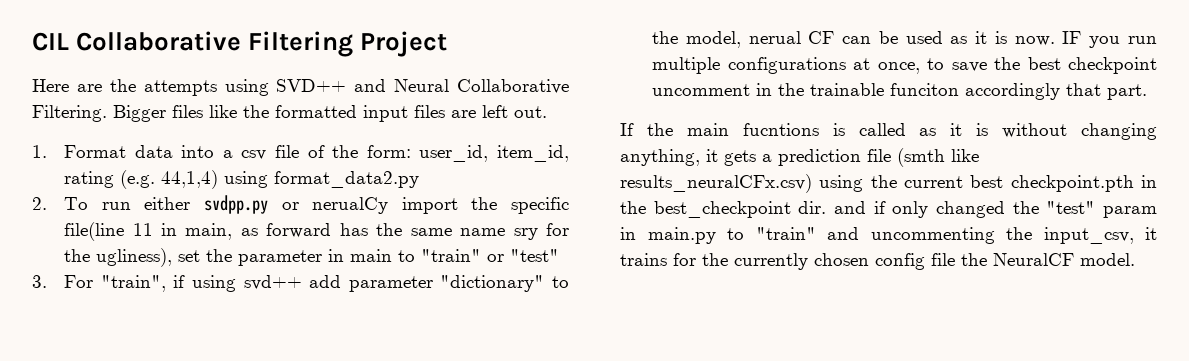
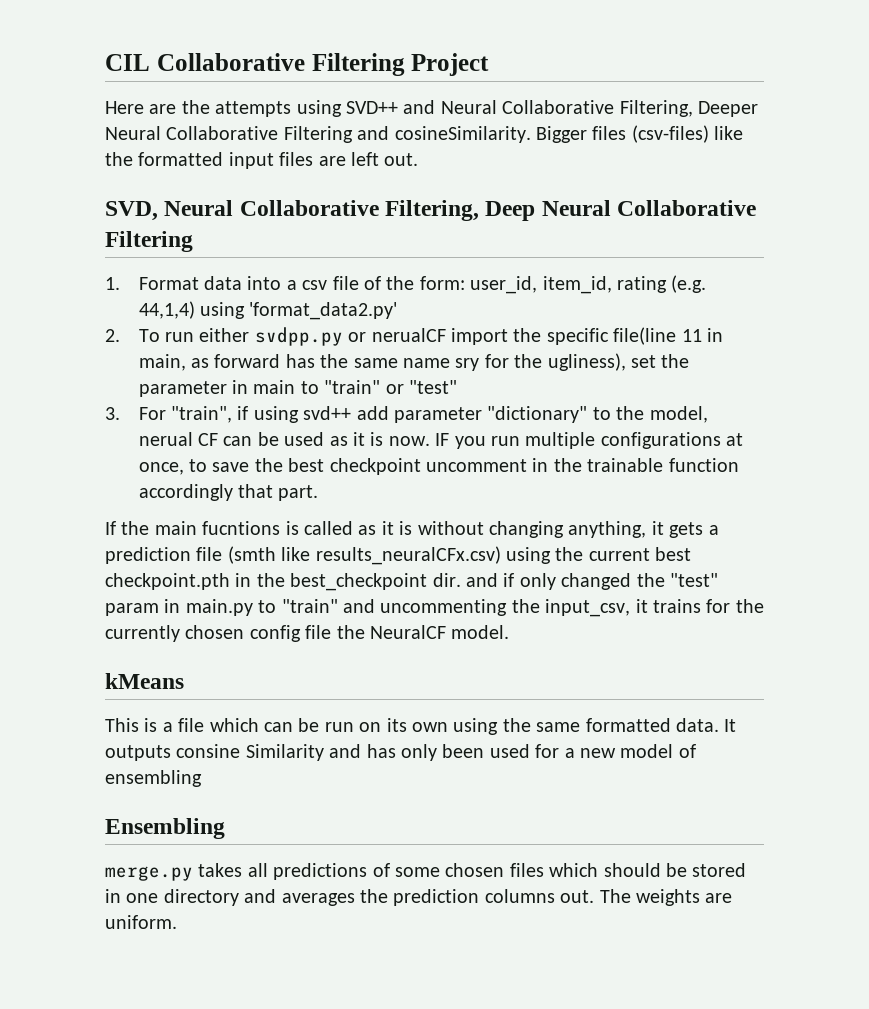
[32,105,107,122] Filtering. -> [619,100,758,117] [105,126,531,143] Filtering, Deeper Neural Collaborative Filtering and cosineSimilarity.
(203, 111) none -> [631,125,709,143] (csv-files)
(547, 112) none -> [105,200,757,221] [105,231,193,252] // SVD, Neural Collaborative Filtering, Deep Neural Collaborative Filtering
[274,171,420,188] format_data2.py -> [249,302,398,320] 'format_data2.py'
[312,197,389,214] nerualCy -> [371,328,446,342] nerualCF
[890,83,960,96] funciton -> [668,458,739,472] function
(1135, 259) none -> [105,673,184,689] [105,718,737,735] [105,744,696,761] [105,770,202,787] [105,818,225,839] [105,863,747,881] [105,889,733,906] [105,915,177,929] // kMeans // This is a file which can be run on its own using the same formatted data. It outputs consine Similarity and has only been used for a new model of ensembling // Ensembling // merge.py takes all predictions of some chosen files which should be stored in one directory and averages the prediction columns out. The weights are uniform.

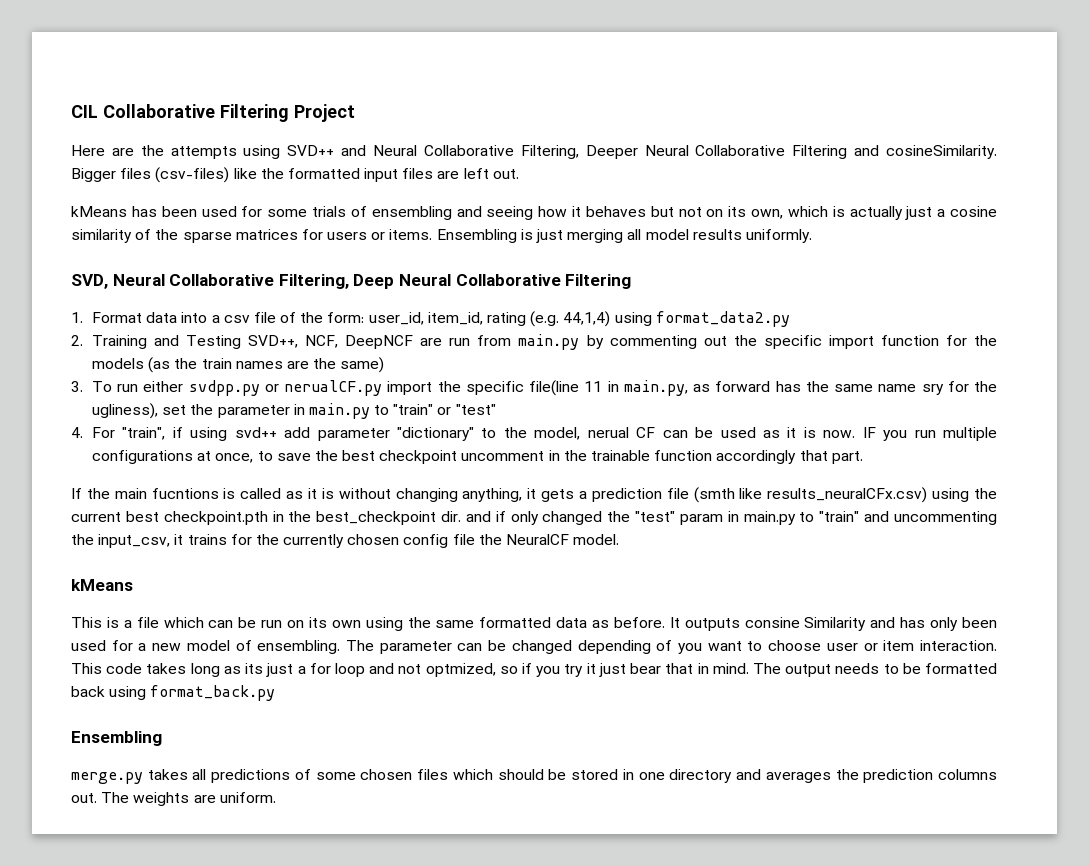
(419, 159) none -> [71,206,998,220] [71,229,812,243] // kMeans has been used for some trials of ensembling and seeing how it behaves but not on its own, which is actually just a cosine similarity of the sparse matrices for users or items. Ensembling is just merging all model results uniformly.
[249,302,398,320] [105,329,120,342] 'format_data2.py' // 2. -> [655,311,790,327] [71,334,997,350] [91,357,385,373] [71,381,83,392] format_data2.py // 2. Training and Testing SVD++, NCF, DeepNCF are run from main.py by commenting out the specific import function for the models (as the train names are the same) // 3.
[371,328,446,342] nerualCF -> [284,380,383,396] nerualCF.py
[138,354,186,371] main, -> [623,380,688,396] main.py,
[253,380,296,394] main -> [308,403,370,419] main.py
[105,407,120,420] 3. -> [71,427,83,438] 4.
[675,718,719,732] data. -> [556,617,665,628] data as before.
[105,770,202,787] ensembling -> [257,640,997,654] [71,663,997,677] [71,685,276,701] ensembling. The parameter can be changed depending of you want to choose user or item interaction. This code takes long as its just a for loop and not optmized, so if you try it just bear that in mind. The output needs to be formatted back using format_back.py

